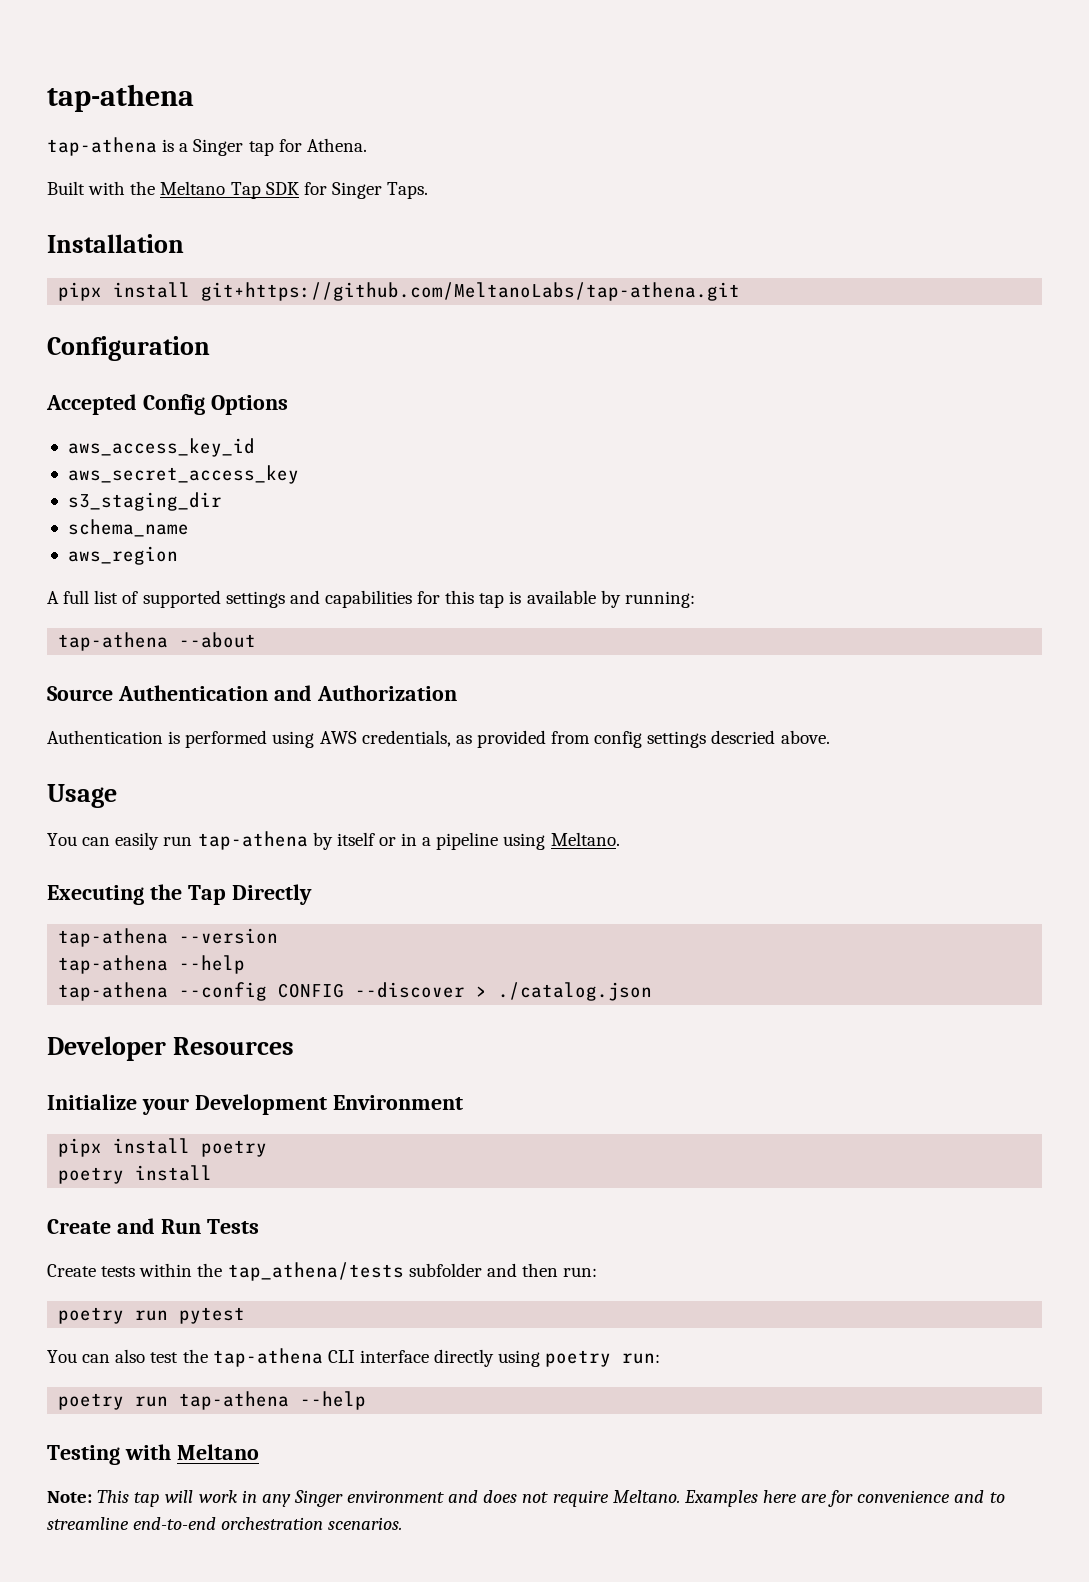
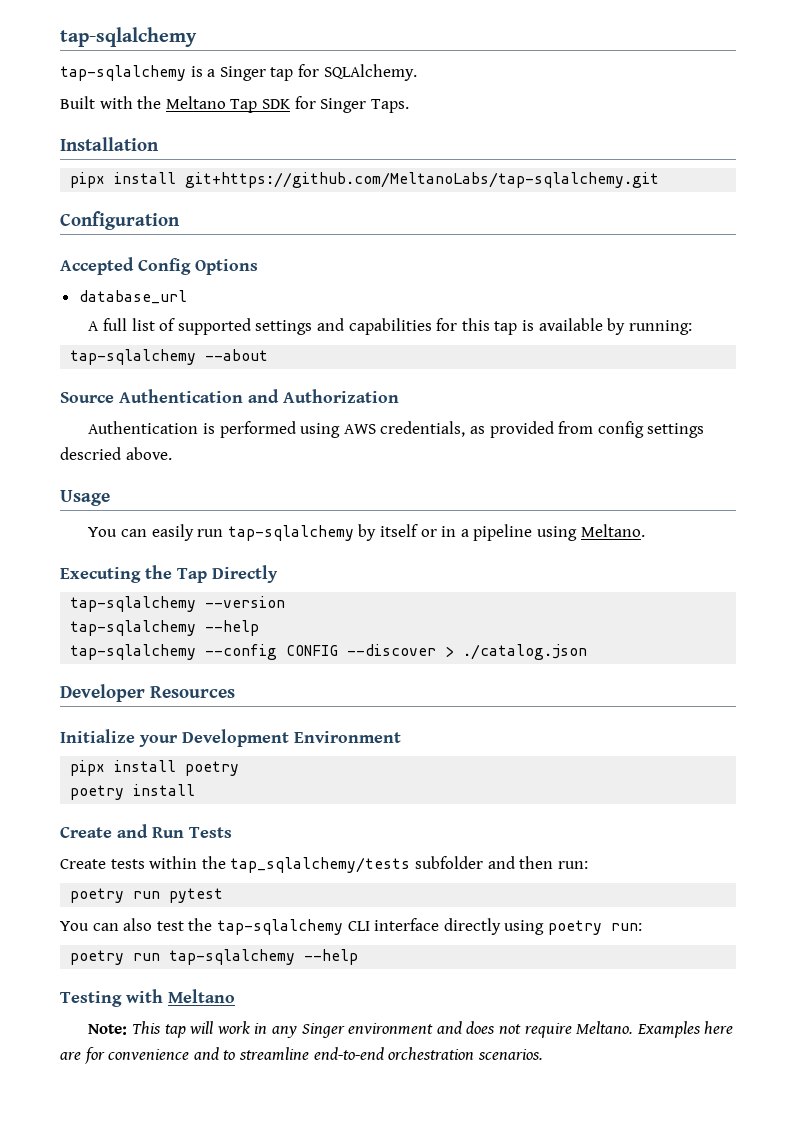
[47,84,194,112] [47,137,157,156] tap-athena // tap-athena -> [60,27,197,47] [60,65,186,81] tap-sqlalchemy // tap-sqlalchemy
[306,138,367,152] Athena. -> [323,64,417,81] SQLAlchemy.
[201,282,741,301] git+https://github.com/MeltanoLabs/tap-athena.git -> [185,172,660,188] git+https://github.com/MeltanoLabs/tap-sqlalchemy.git
[67,438,255,457] [67,465,299,484] [67,492,222,511] [67,519,189,537] [67,546,178,565] aws_access_key_id // aws_secret_access_key // s3_staging_dir // schema_name // aws_region -> [78,290,187,304] database_url
[58,632,169,651] tap-athena -> [70,349,197,365] tap-sqlalchemy
[197,831,308,850] tap-athena -> [227,525,354,541] tap-sqlalchemy
[58,928,169,947] tap-athena -> [70,596,197,612] tap-sqlalchemy
[58,955,246,974] [58,982,169,1001] tap-athena --help // tap-athena -> [70,620,260,636] [70,644,197,660] tap-sqlalchemy --help // tap-sqlalchemy
[227,1262,404,1281] tap_athena/tests -> [230,857,411,873] tap_sqlalchemy/tests
[212,1348,323,1367] tap-athena -> [216,919,343,935] tap-sqlalchemy
[179,1391,290,1410] tap-athena -> [169,949,296,965] tap-sqlalchemy

